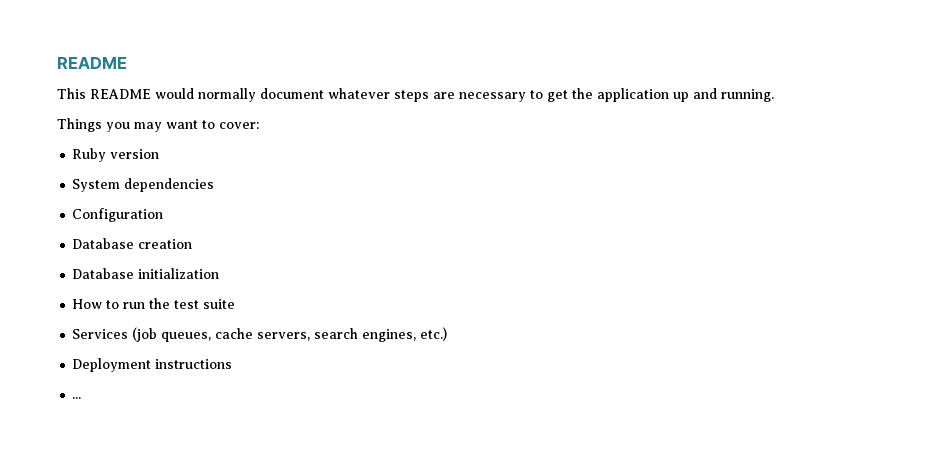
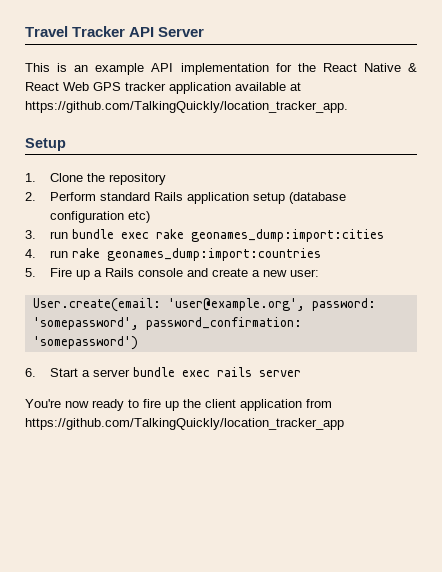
[57,56,127,69] [57,88,774,102] [57,118,259,132] [72,148,160,162] [72,178,215,192] [72,208,164,222] [72,238,193,249] [72,268,220,279] [72,298,236,309] [72,327,448,342] [72,358,233,372] [72,397,82,399] README // This README would normally document whatever steps are necessary to get the application up and running. // Things you may want to cover: // Ruby version // System dependencies // Configuration // Database creation // Database initialization // How to run the test suite // Services (job queues, cache servers, search engines, etc.) // Deployment instructions // ... -> [25,26,205,37] [25,63,418,75] [25,82,301,94] [25,101,348,113] [25,138,66,151] [25,173,166,185] [25,192,346,204] [49,211,150,223] [25,229,384,242] [25,248,321,261] [25,268,319,280] [32,298,376,312] [32,317,302,330] [32,336,138,350] [25,367,301,377] [25,399,332,411] [25,418,344,430] Travel Tracker API Server // This is an example API implementation for the React Native & React Web GPS tracker application available at https://github.com/TalkingQuickly/location_tracker_app. // Setup // 1. Clone the repository // 2. Perform standard Rails application setup (database configuration etc) // 3. run bundle exec rake geonames_dump:import:cities // 4. run rake geonames_dump:import:countries // 5. Fire up a Rails console and create a new user: // User.create(email: 'user@example.org', password: 'somepassword', password_confirmation: 'somepassword') // 6. Start a server bundle exec rails server // You're now ready to fire up the client application from https://github.com/TalkingQuickly/location_tracker_app

